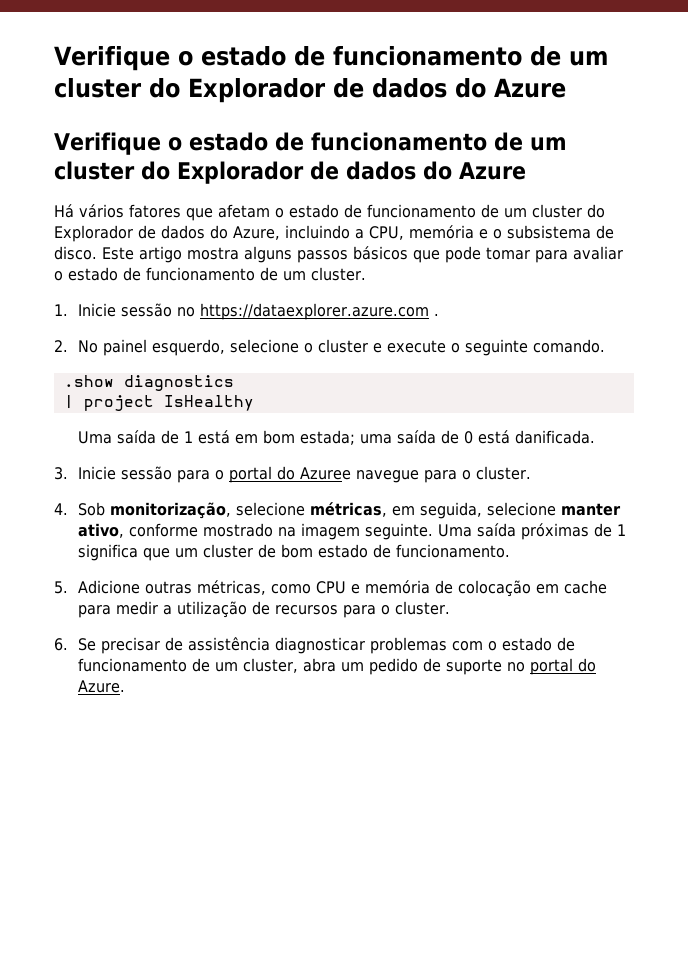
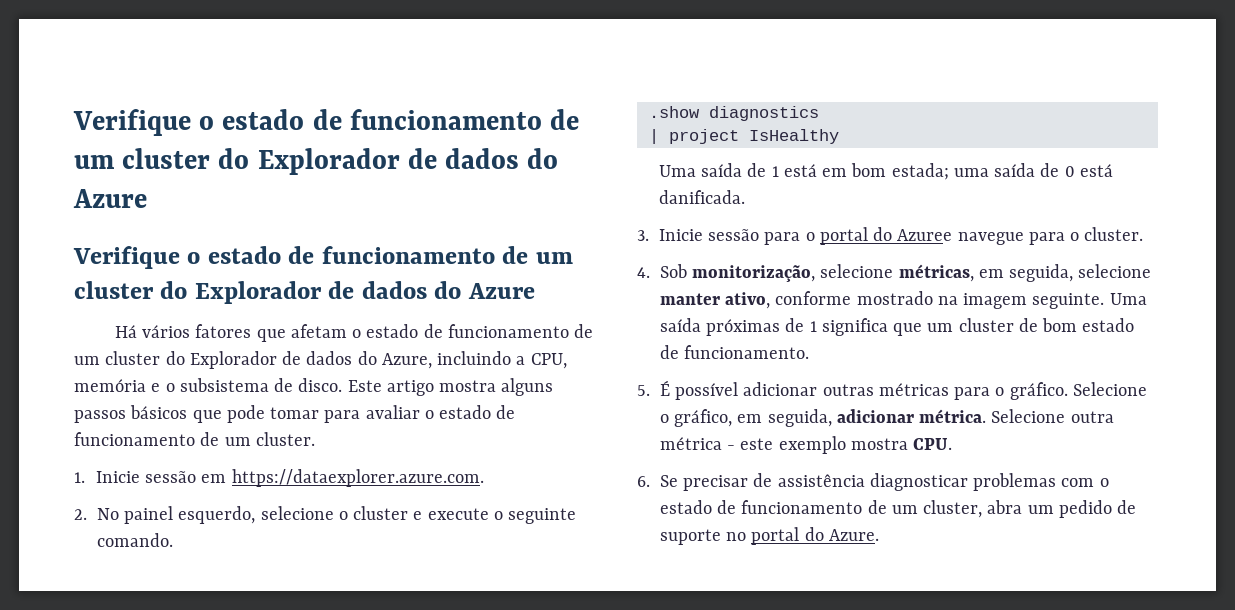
[177,303,440,320] no https://dataexplorer.azure.com . -> [201,469,484,487] em https://dataexplorer.azure.com.
[78,580,608,597] [78,601,451,618] Adicione outras métricas, como CPU e memória de colocação em cache para medir a utilização de recursos para o cluster. -> [659,380,1147,400] [659,409,1114,427] [659,436,953,454] É possível adicionar outras métricas para o gráfico. Selecione o gráfico, em seguida, adicionar métrica. Selecione outra métrica - este exemplo mostra CPU.

